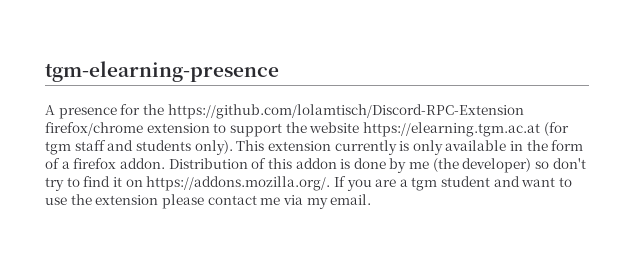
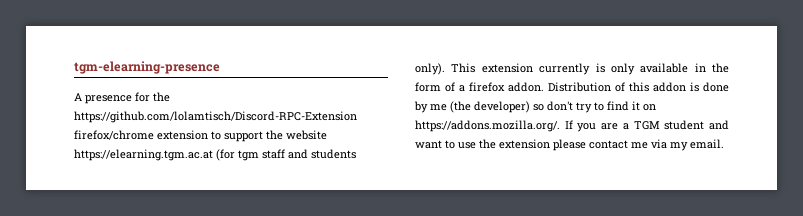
[411,177,438,191] tgm -> [633,121,660,130] TGM

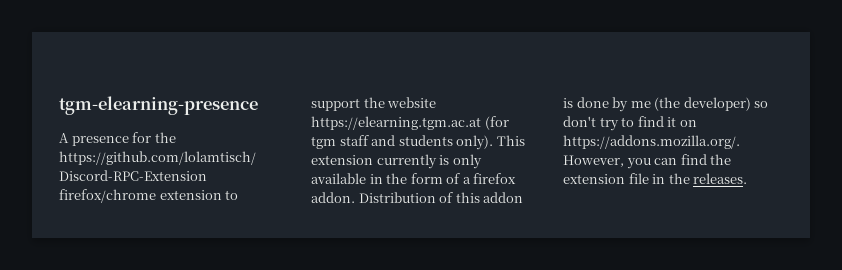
[564,120,729,132] [415,139,724,151] If you are a TGM student and want to use the extension please contact me via my email. -> [563,154,732,169] [563,173,748,184] However, you can find the extension file in the releases.

